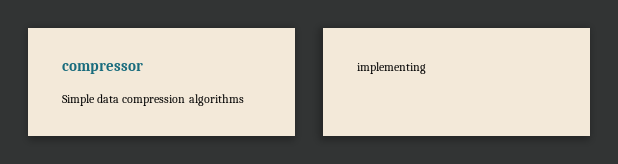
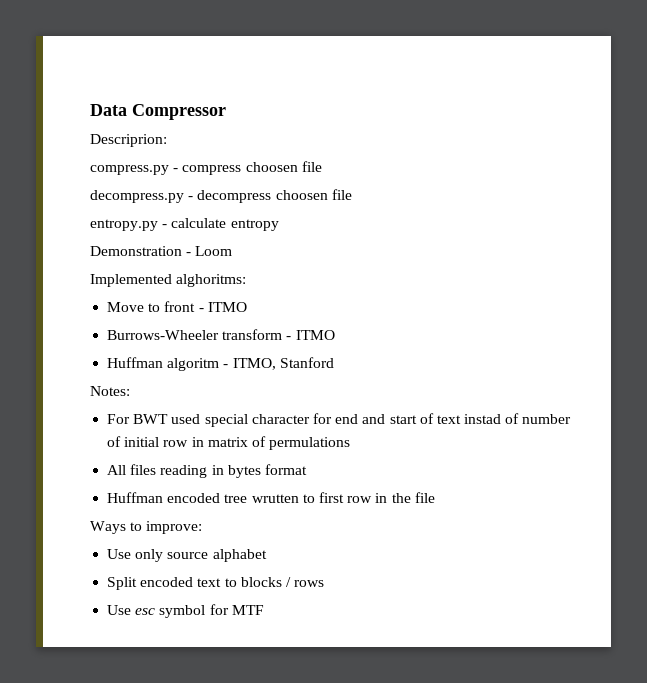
[62,62,143,74] [62,94,244,106] [357,62,426,74] compressor // Simple data compression algorithms implementing -> [90,104,226,120] [90,134,167,147] [90,161,322,175] [90,189,352,203] [90,218,279,231] [90,246,233,256] [90,274,247,287] [107,301,247,312] [107,329,335,340] [107,357,334,371] [90,386,130,396] [107,413,572,427] [107,436,351,450] [107,464,307,478] [107,492,435,503] [90,521,203,534] [107,549,267,562] [107,577,325,590] [107,604,264,618] Data Compressor // Descriprion: // compress.py - compress choosen file // decompress.py - decompress choosen file // entropy.py - calculate entropy // Demonstration - Loom // Implemented alghoritms: // Move to front - ITMO // Burrows-Wheeler transform - ITMO // Huffman algoritm - ITMO, Stanford // Notes: // For BWT used special character for end and start of text instad of number of initial row in matrix of permulations // All files reading in bytes format // Huffman encoded tree wrutten to first row in the file // Ways to improve: // Use only source alphabet // Split encoded text to blocks / rows // Use esc symbol for MTF

